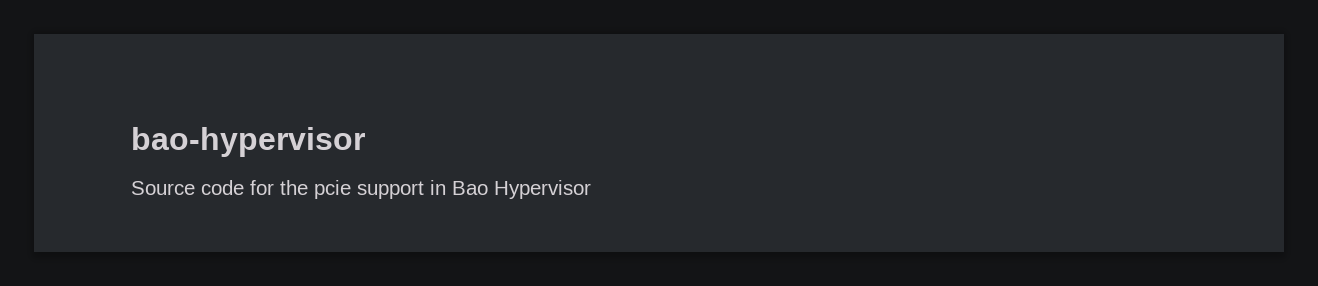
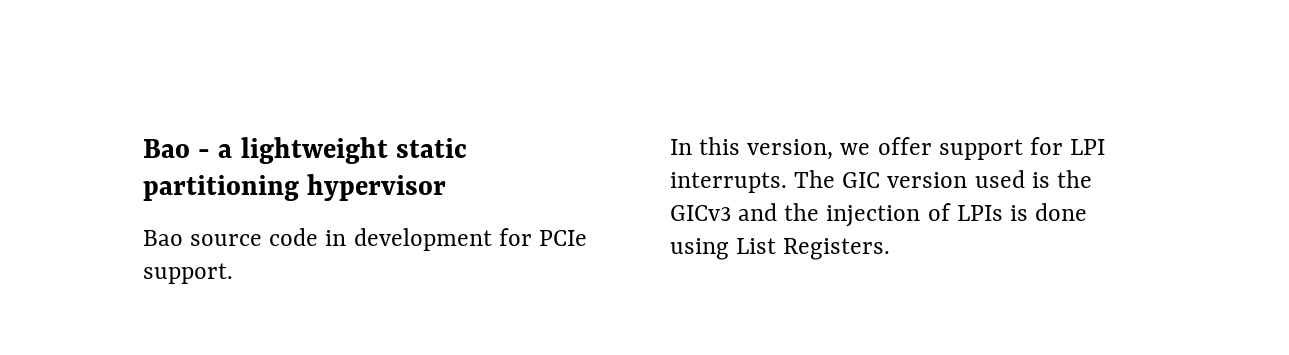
[131,127,365,157] [131,180,591,199] bao-hypervisor // Source code for the pcie support in Bao Hypervisor -> [143,137,467,164] [143,174,447,201] [143,228,587,251] [143,263,233,284] [670,137,1106,160] [670,170,1092,193] [670,203,1088,227] [670,238,891,260] Bao - a lightweight static partitioning hypervisor // Bao source code in development for PCIe support. // In this version, we offer support for LPI interrupts. The GIC version used is the GICv3 and the injection of LPIs is done using List Registers.

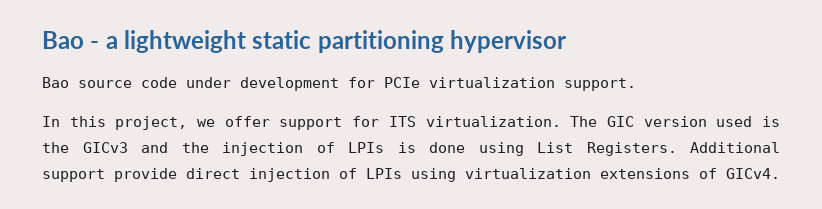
[325,230,347,246] in -> [186,77,231,88] under
(587, 238) none -> [429,77,555,88] virtualization
[747,139,834,160] version, -> [115,116,188,130] project,
[1070,139,1106,155] [670,172,787,193] LPI interrupts. -> [388,116,561,127] ITS virtualization.
(891, 249) none -> [690,142,780,153] [42,168,780,182] Additional support provide direct injection of LPIs using virtualization extensions of GICv4.

